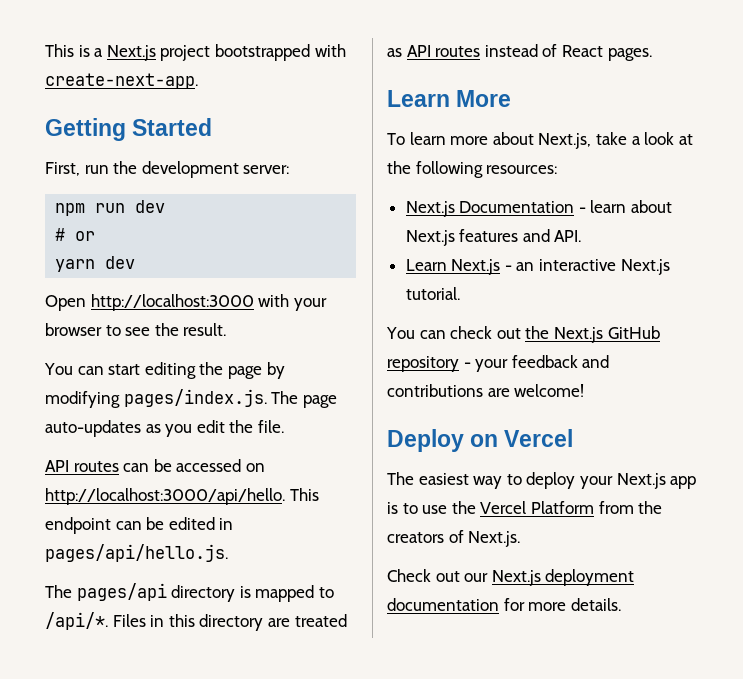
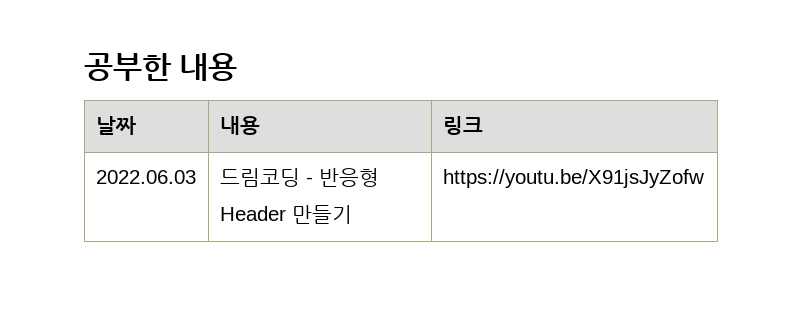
[45,44,346,61] [45,73,198,89] [45,118,213,141] [45,161,290,178] [55,200,166,216] [55,228,96,241] [55,256,136,272] [45,294,327,311] [45,323,227,336] [44,362,285,379] [45,389,337,408] [45,420,284,437] [45,459,265,472] [45,488,319,505] [45,517,234,534] [45,544,228,562] [45,583,334,602] [45,612,347,631] [387,44,652,61] [387,90,512,107] [387,132,693,149] [387,161,558,178] [405,200,673,217] [405,229,582,246] [405,259,670,275] [405,287,460,300] [386,326,660,343] [387,355,610,372] [387,384,585,397] [387,429,574,452] [387,472,697,489] [387,501,663,514] [387,530,521,547] [387,569,635,586] [387,598,621,611] This is a Next.js project bootstrapped with create-next-app. // Getting Started // First, run the development server: // npm run dev // # or // yarn dev // Open http://localhost:3000 with your browser to see the result. // You can start editing the page by modifying pages/index.js. The page auto-updates as you edit the file. // API routes can be accessed on http://localhost:3000/api/hello. This endpoint can be edited in pages/api/hello.js. // The pages/api directory is mapped to /api/*. Files in this directory are treated as API routes instead of React pages. // Learn More // To learn more about Next.js, take a look at the following resources: // Next.js Documentation - learn about Next.js features and API. // Learn Next.js - an interactive Next.js tutorial. // You can check out the Next.js GitHub repository - your feedback and contributions are welcome! // Deploy on Vercel // The easiest way to deploy your Next.js app is to use the Vercel Platform from the creators of Next.js. // Check out our Next.js deployment documentation for more details. -> [84,53,238,81] [95,116,136,135] [219,116,260,135] [442,116,483,135] [95,170,196,184] [219,168,379,187] [219,205,352,224] [442,169,704,188] 공부한 내용 // 날짜 | 내용 | 링크 // 2022.06.03 | 드림코딩 - 반응형 Header 만들기 | https://youtu.be/X91jsJyZofw

